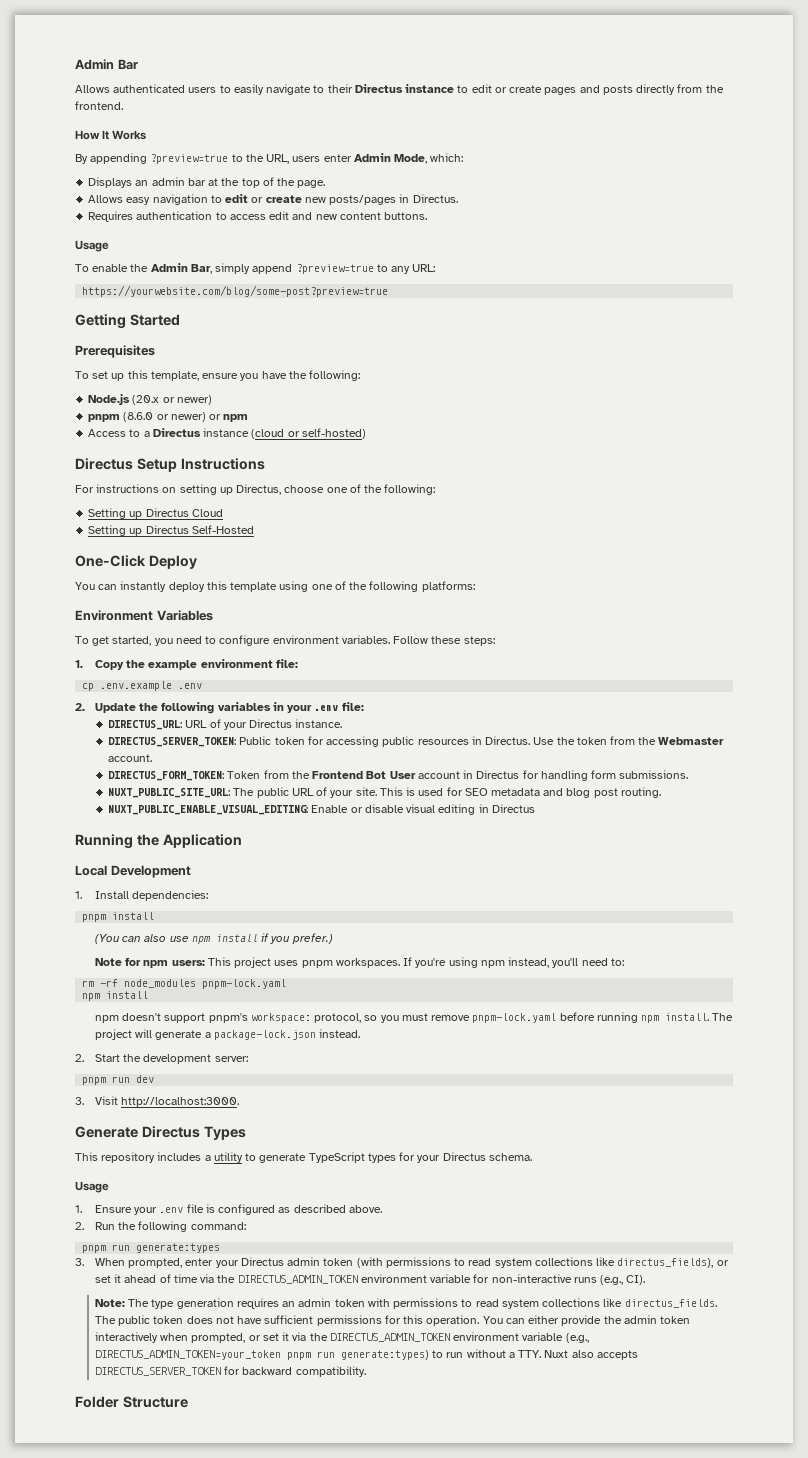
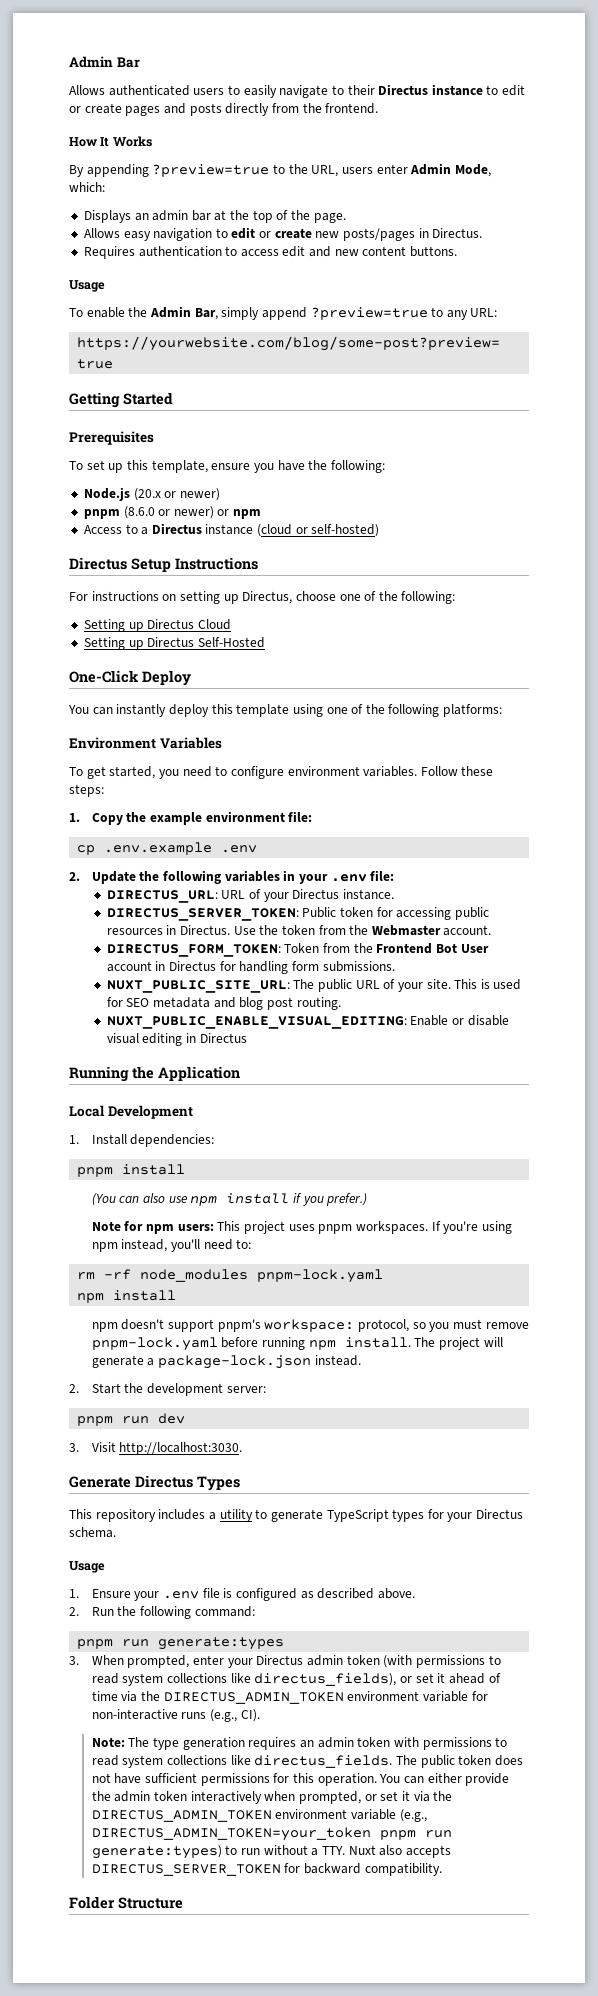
[121,1097,240,1107] http://localhost:3000. -> [119,1442,243,1455] http://localhost:3030.

